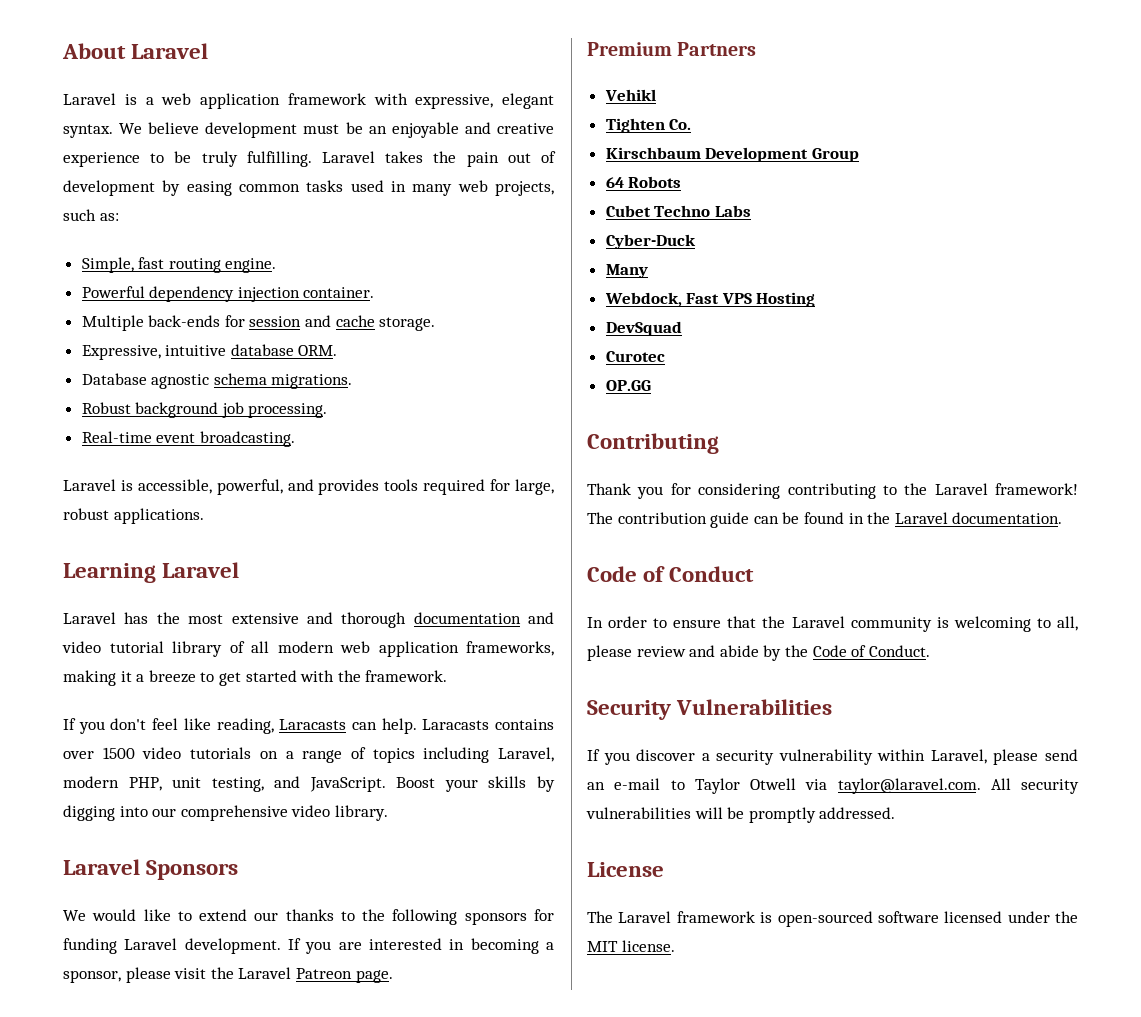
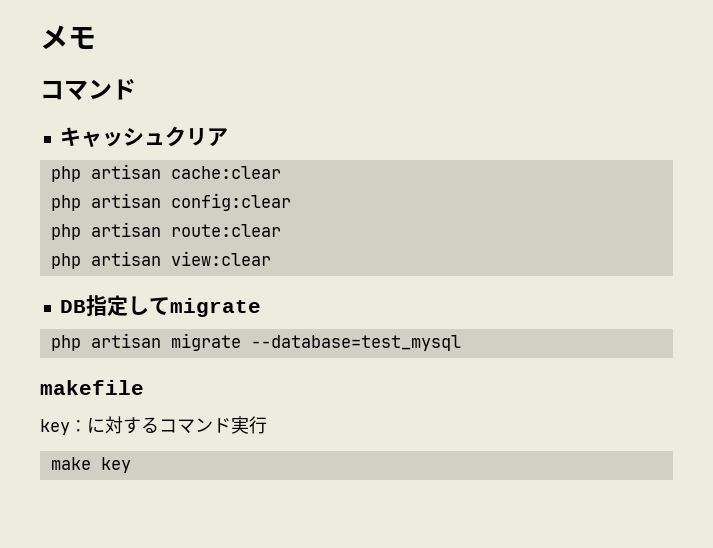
[62,43,209,59] [63,93,554,109] [63,122,554,138] [63,151,556,167] [63,180,554,196] [63,209,119,221] [81,257,277,273] [81,286,375,302] [81,315,436,331] [81,344,338,360] [81,373,353,389] [81,402,328,418] [81,431,295,447] [63,479,555,495] [63,508,204,524] [63,562,240,583] [63,612,554,628] [62,641,554,657] [63,670,448,686] [63,718,554,734] [63,747,554,763] [63,776,555,792] [63,805,388,821] [63,859,239,880] [63,909,554,925] [63,938,554,954] [63,967,393,983] [587,42,757,56] [604,89,656,101] [605,118,692,133] [605,147,859,162] [605,176,682,188] [605,205,751,217] [605,234,696,249] [605,264,648,278] [604,292,816,307] [605,321,682,336] [605,351,665,362] [605,380,651,391] [587,433,719,454] [587,483,1078,499] [587,512,1063,528] [587,566,755,582] [587,616,1078,632] [587,645,930,661] [587,699,833,720] [587,749,1078,765] [587,778,1079,794] [586,807,896,823] [587,862,664,877] [587,911,1078,927] [587,940,675,952] About Laravel // Laravel is a web application framework with expressive, elegant syntax. We believe development must be an enjoyable and creative experience to be truly fulfilling. Laravel takes the pain out of development by easing common tasks used in many web projects, such as: // Simple, fast routing engine. // Powerful dependency injection container. // Multiple back-ends for session and cache storage. // Expressive, intuitive database ORM. // Database agnostic schema migrations. // Robust background job processing. // Real-time event broadcasting. // Laravel is accessible, powerful, and provides tools required for large, robust applications. // Learning Laravel // Laravel has the most extensive and thorough documentation and video tutorial library of all modern web application frameworks, making it a breeze to get started with the framework. // If you don't feel like reading, Laracasts can help. Laracasts contains over 1500 video tutorials on a range of topics including Laravel, modern PHP, unit testing, and JavaScript. Boost your skills by digging into our comprehensive video library. // Laravel Sponsors // We would like to extend our thanks to the following sponsors for funding Laravel development. If you are interested in becoming a sponsor, please visit the Laravel Patreon page. // Premium Partners // Vehikl // Tighten Co. // Kirschbaum Development Group // 64 Robots // Cubet Techno Labs // Cyber-Duck // Many // Webdock, Fast VPS Hosting // DevSquad // Curotec // OP.GG // Contributing // Thank you for considering contributing to the Laravel framework! The contribution guide can be found in the Laravel documentation. // Code of Conduct // In order to ensure that the Laravel community is welcoming to all, please review and abide by the Code of Conduct. // Security Vulnerabilities // If you discover a security vulnerability within Laravel, please send an e-mail to Taylor Otwell via taylor@laravel.com. All security vulnerabilities will be promptly addressed. // License // The Laravel framework is open-sourced software licensed under the MIT license. -> [40,25,96,49] [40,79,136,101] [59,126,228,147] [50,164,281,182] [50,193,291,211] [50,222,281,240] [50,251,271,269] [59,295,261,317] [50,333,461,351] [40,380,144,395] [40,416,267,435] [50,457,131,473] メモ // コマンド // キャッシュクリア // php artisan cache:clear // php artisan config:clear // php artisan route:clear // php artisan view:clear // DB指定してmigrate // php artisan migrate --database=test_mysql // makefile // key：に対するコマンド実行 // make key

